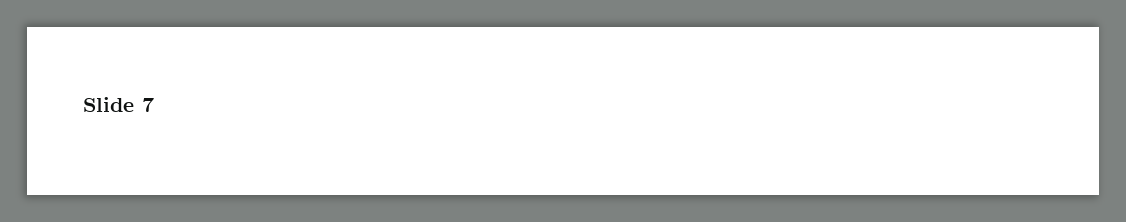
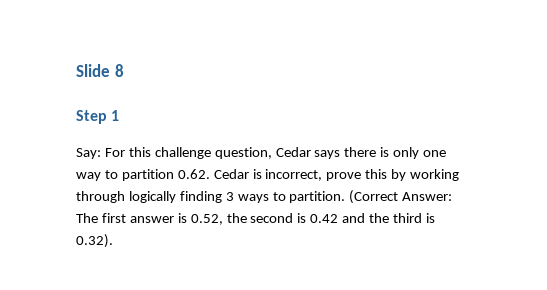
[142,98,154,112] 7 -> [114,64,124,77] [76,110,120,124] [76,147,447,159] [76,169,460,181] [76,190,453,204] [76,213,435,225] [76,234,113,248] 8 // Step 1 // Say: For this challenge question, Cedar says there is only one way to partition 0.62. Cedar is incorrect, prove this by working through logically finding 3 ways to partition. (Correct Answer: The first answer is 0.52, the second is 0.42 and the third is 0.32).

